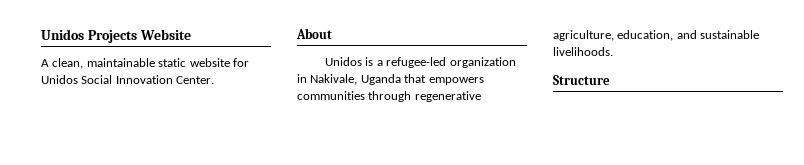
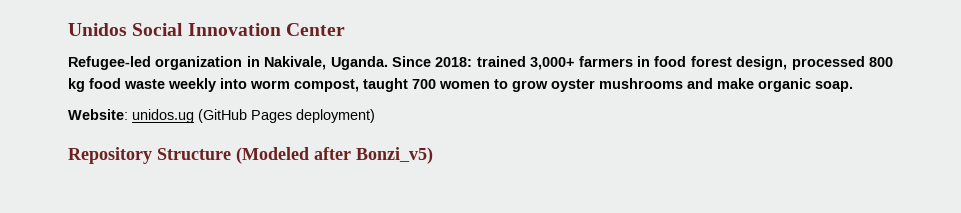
[41,29,191,43] [41,58,249,69] [41,75,215,84] [296,28,332,39] [325,57,516,68] [297,74,484,85] [297,91,481,102] [553,30,760,41] [553,47,613,56] [553,75,610,85] Unidos Projects Website // A clean, maintainable static website for Unidos Social Innovation Center. // About // Unidos is a refugee-led organization in Nakivale, Uganda that empowers communities through regenerative agriculture, education, and sustainable livelihoods. // Structure -> [68,23,345,36] [68,56,893,70] [68,78,853,92] [68,109,375,123] [68,147,433,164] Unidos Social Innovation Center // Refugee-led organization in Nakivale, Uganda. Since 2018: trained 3,000+ farmers in food forest design, processed 800 kg food waste weekly into worm compost, taught 700 women to grow oyster mushrooms and make organic soap. // Website: unidos.ug (GitHub Pages deployment) // Repository Structure (Modeled after Bonzi_v5)

